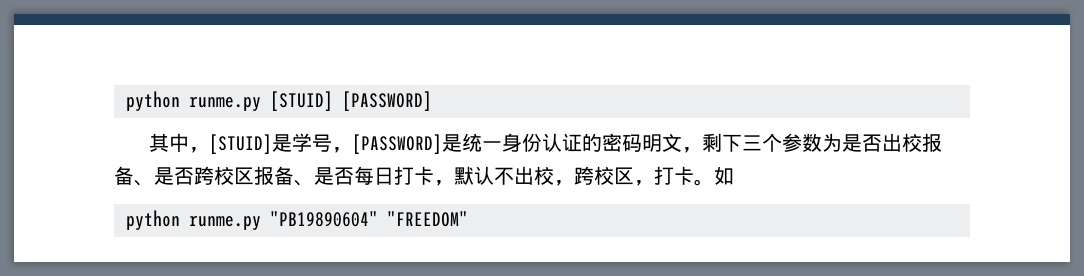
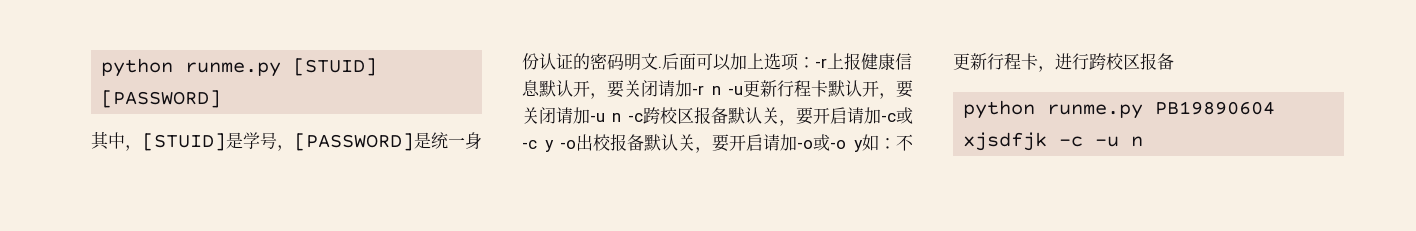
[682,133,943,153] [114,166,734,186] [126,210,468,230] ，剩下三个参数为是否出校报备、是否跨校区报备、是否每日打卡，默认不出校，跨校区，打卡。如 // python runme.py "PB19890604" "FREEDOM" -> [658,53,912,71] [522,80,913,99] [522,107,913,126] [522,134,913,153] [953,53,1174,72] [963,100,1276,119] [963,132,1144,151] .后面可以加上选项：-r上报健康信息默认开，要关闭请加-r n -u更新行程卡默认开，要关闭请加-u n -c跨校区报备默认关，要开启请加-c或-c y -o出校报备默认关，要开启请加-o或-o y如：不更新行程卡，进行跨校区报备 // python runme.py PB19890604 xjsdfjk -c -u n

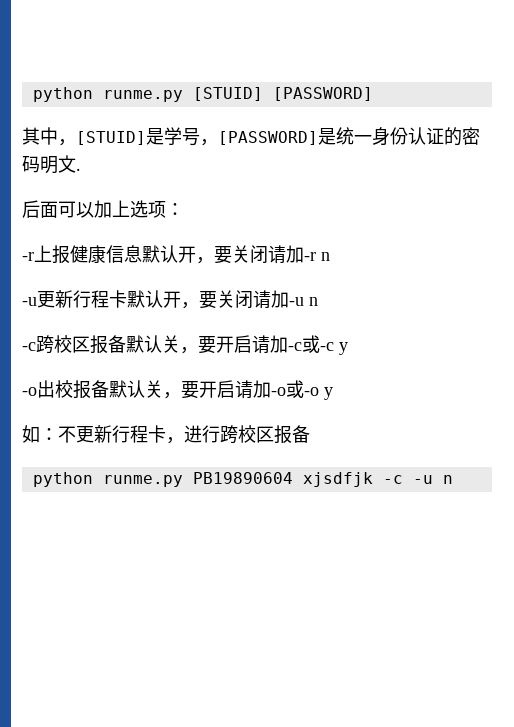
(662, 67) none -> (81, 169) //
(815, 62) none -> (184, 209) //
(721, 90) none -> (330, 256) //
(621, 117) none -> (318, 301) //
(554, 146) none -> (348, 348) //
(863, 146) none -> (333, 393) //

